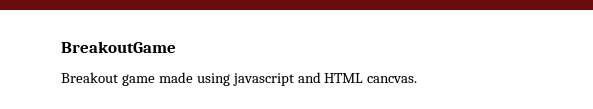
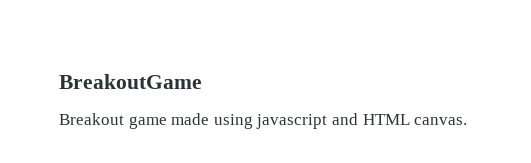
[367,76,418,83] cancvas. -> [414,117,468,125] canvas.

